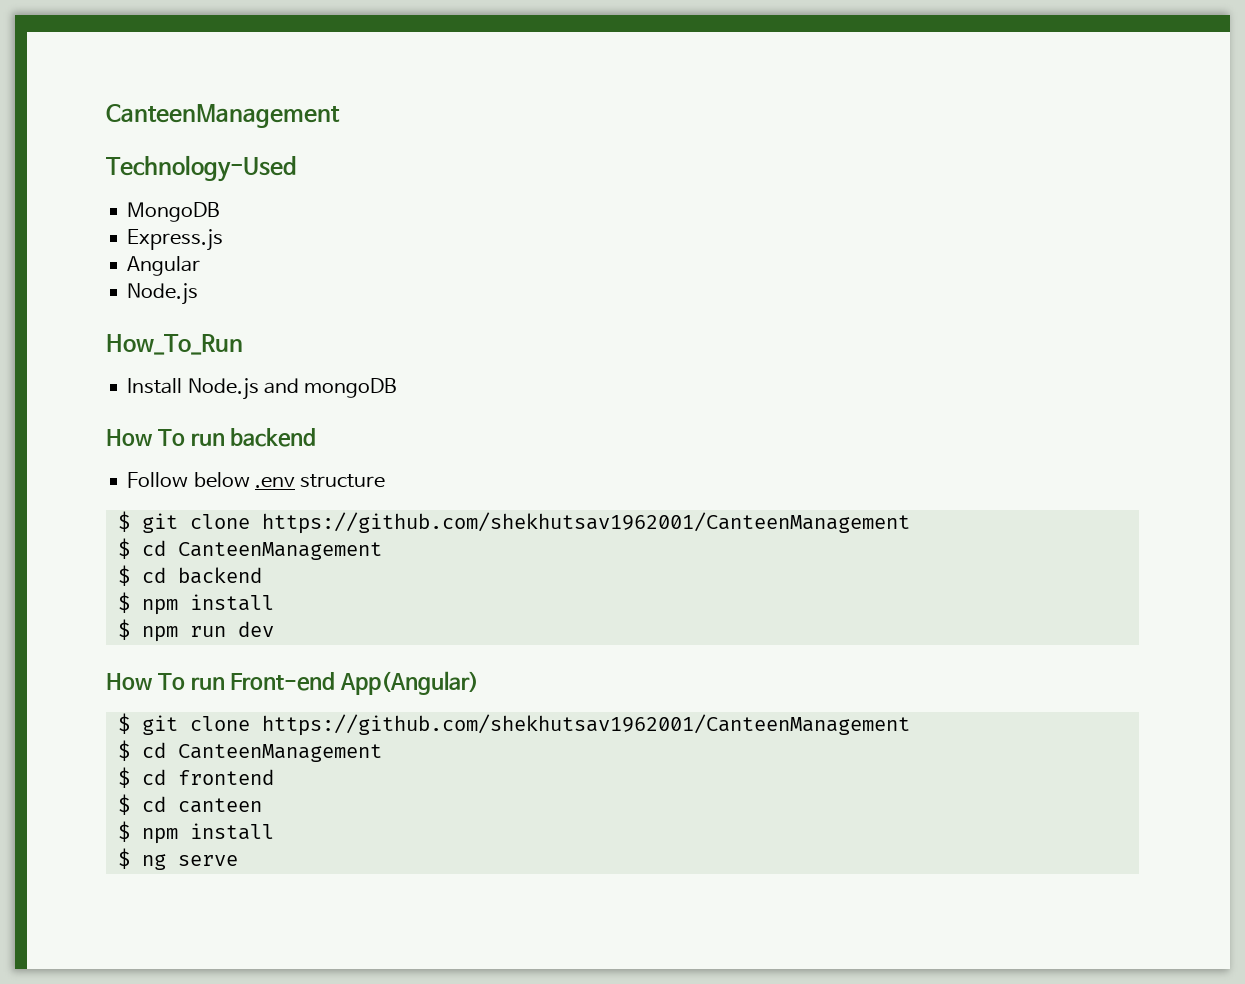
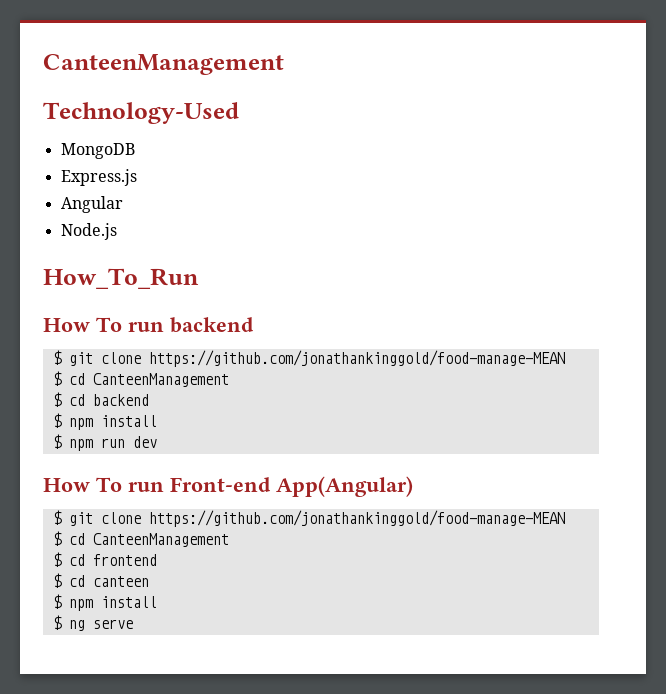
[127,378,398,400] // Install Node.js and mongoDB -> (199, 278) none
[127,472,386,488] [117,511,910,534] // Follow below .env structure // $ git clone https://github.com/shekhutsav1962001/CanteenManagement -> [52,350,565,367] // $ git clone https://github.com/jonathankinggold/food-manage-MEAN
[261,714,910,736] https://github.com/shekhutsav1962001/CanteenManagement -> [148,510,565,527] https://github.com/jonathankinggold/food-manage-MEAN

